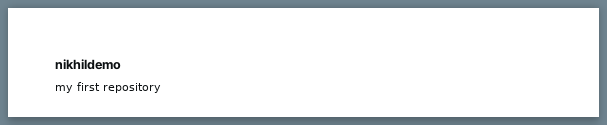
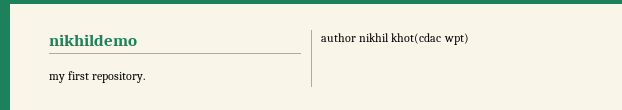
[103,83,161,93] repository -> [92,72,146,83] [321,33,469,45] repository. // author nikhil khot(cdac wpt)

